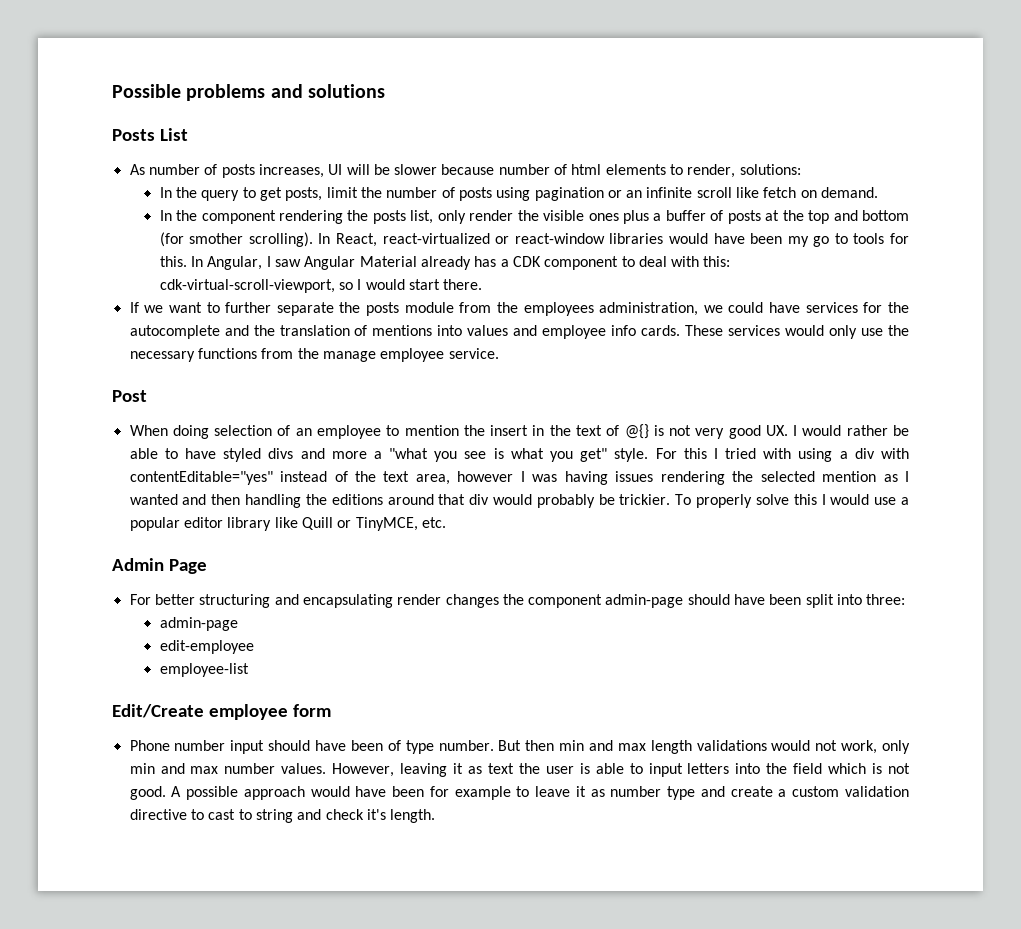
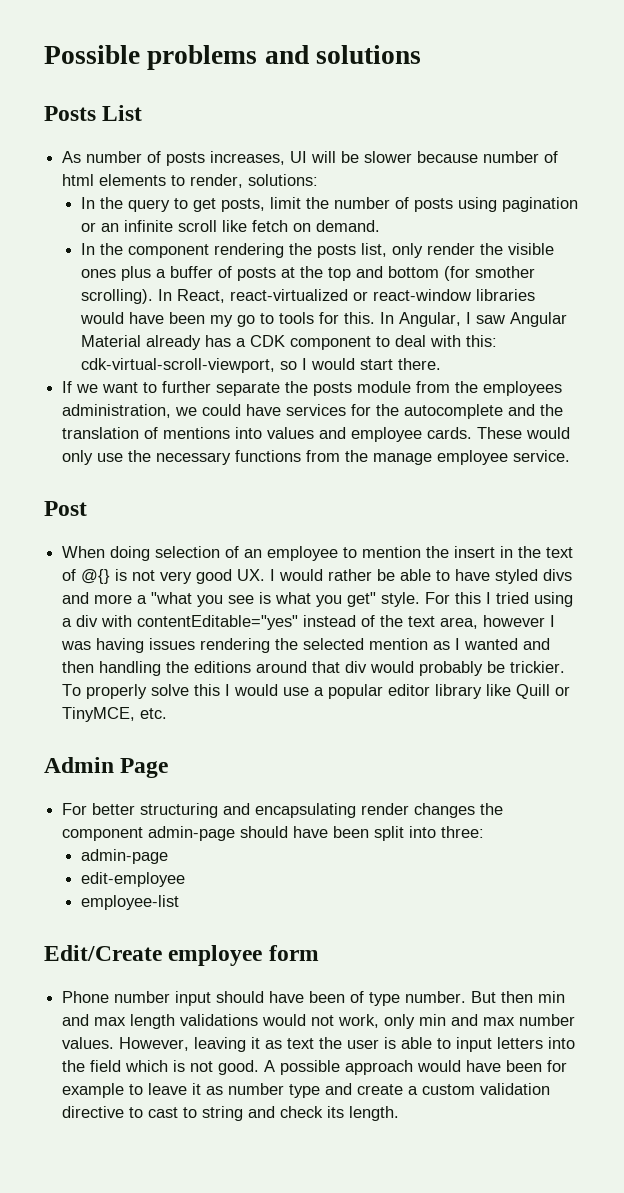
[611,325,637,336] info -> (423, 434) none
[728,325,781,336] services -> (523, 433) none
[763,448,792,459] with -> (530, 598) none
[366,809,386,820] it's -> [327,1106,345,1118] its

